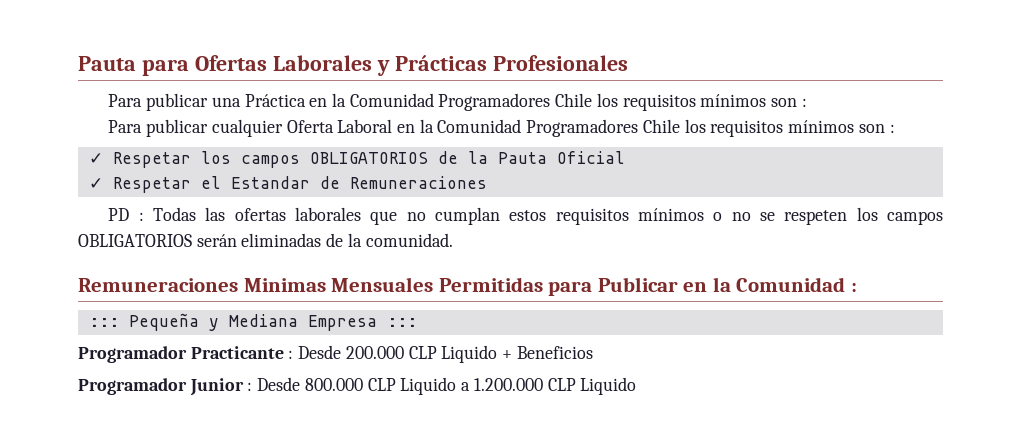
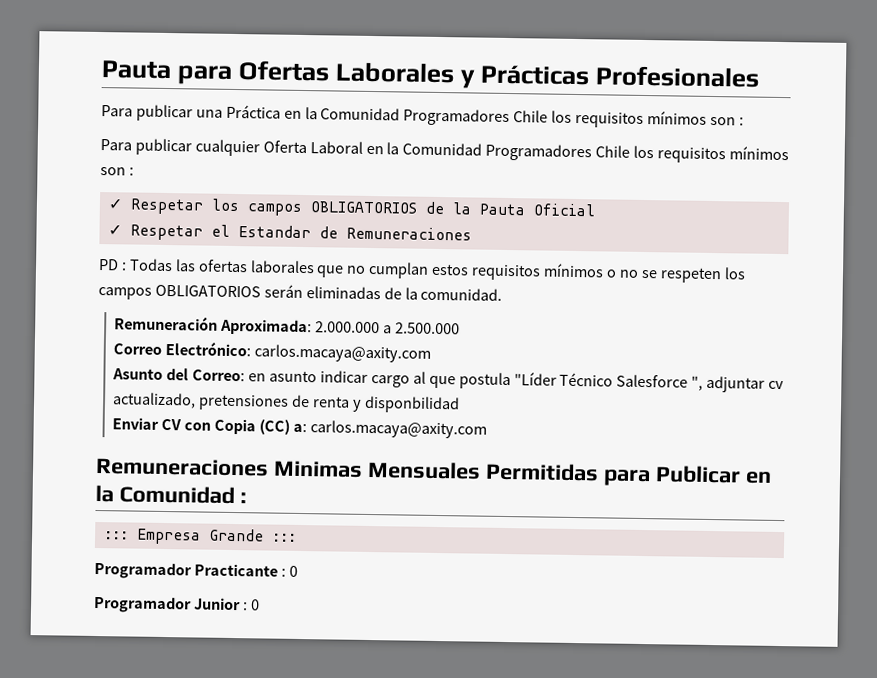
(453, 240) none -> [114,315,461,336] [113,341,432,363] [112,368,785,393] [112,392,460,414] [112,417,487,439] // Remuneración Aproximada: 2.000.000 a 2.500.000 // Correo Electrónico: carlos.macaya@axity.com // Asunto del Correo: en asunto indicar cargo al que postula "Líder Técnico Salesforce ", adjuntar cv actualizado, pretensiones de renta y disponbilidad // Enviar CV con Copia (CC) a: carlos.macaya@axity.com
[128,313,377,331] Pequeña y Mediana Empresa -> [135,528,264,545] Empresa Grande
[298,345,593,363] [78,377,637,396] Desde 200.000 CLP Liquido + Beneficios // Programador Junior : Desde 800.000 CLP Liquido a 1.200.000 CLP Liquido -> [288,565,298,577] [93,595,260,614] 0 // Programador Junior : 0

